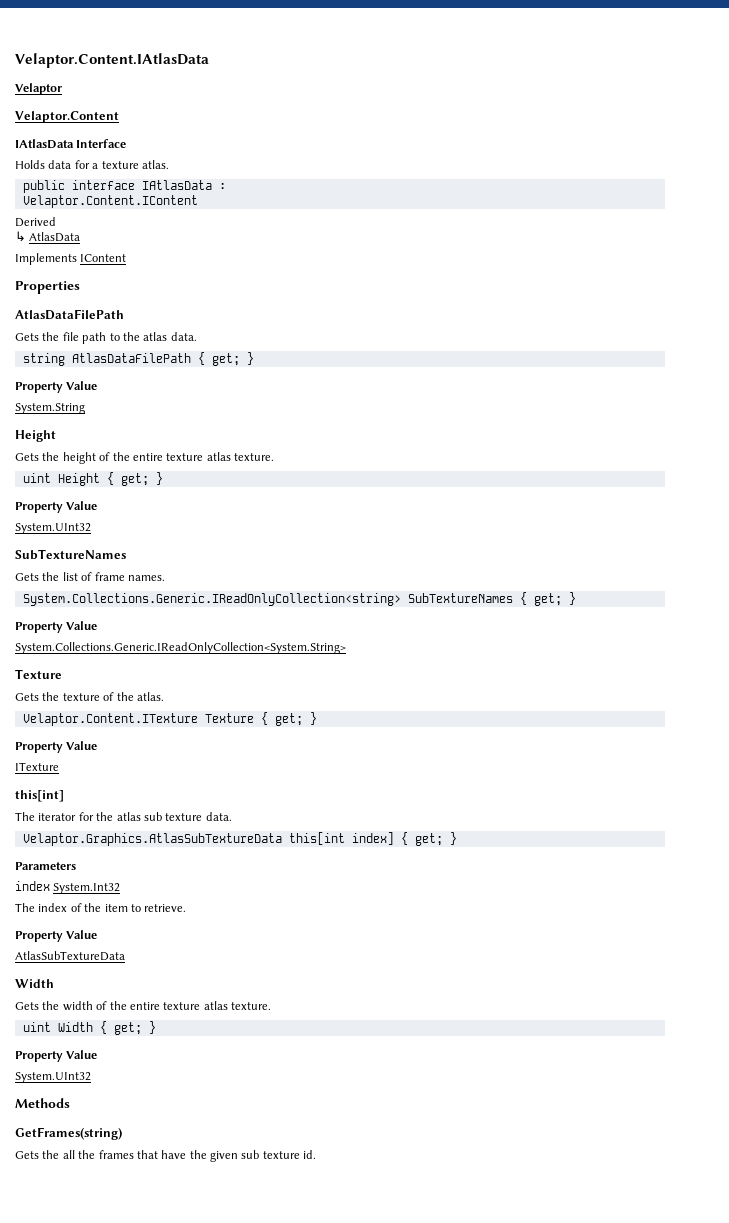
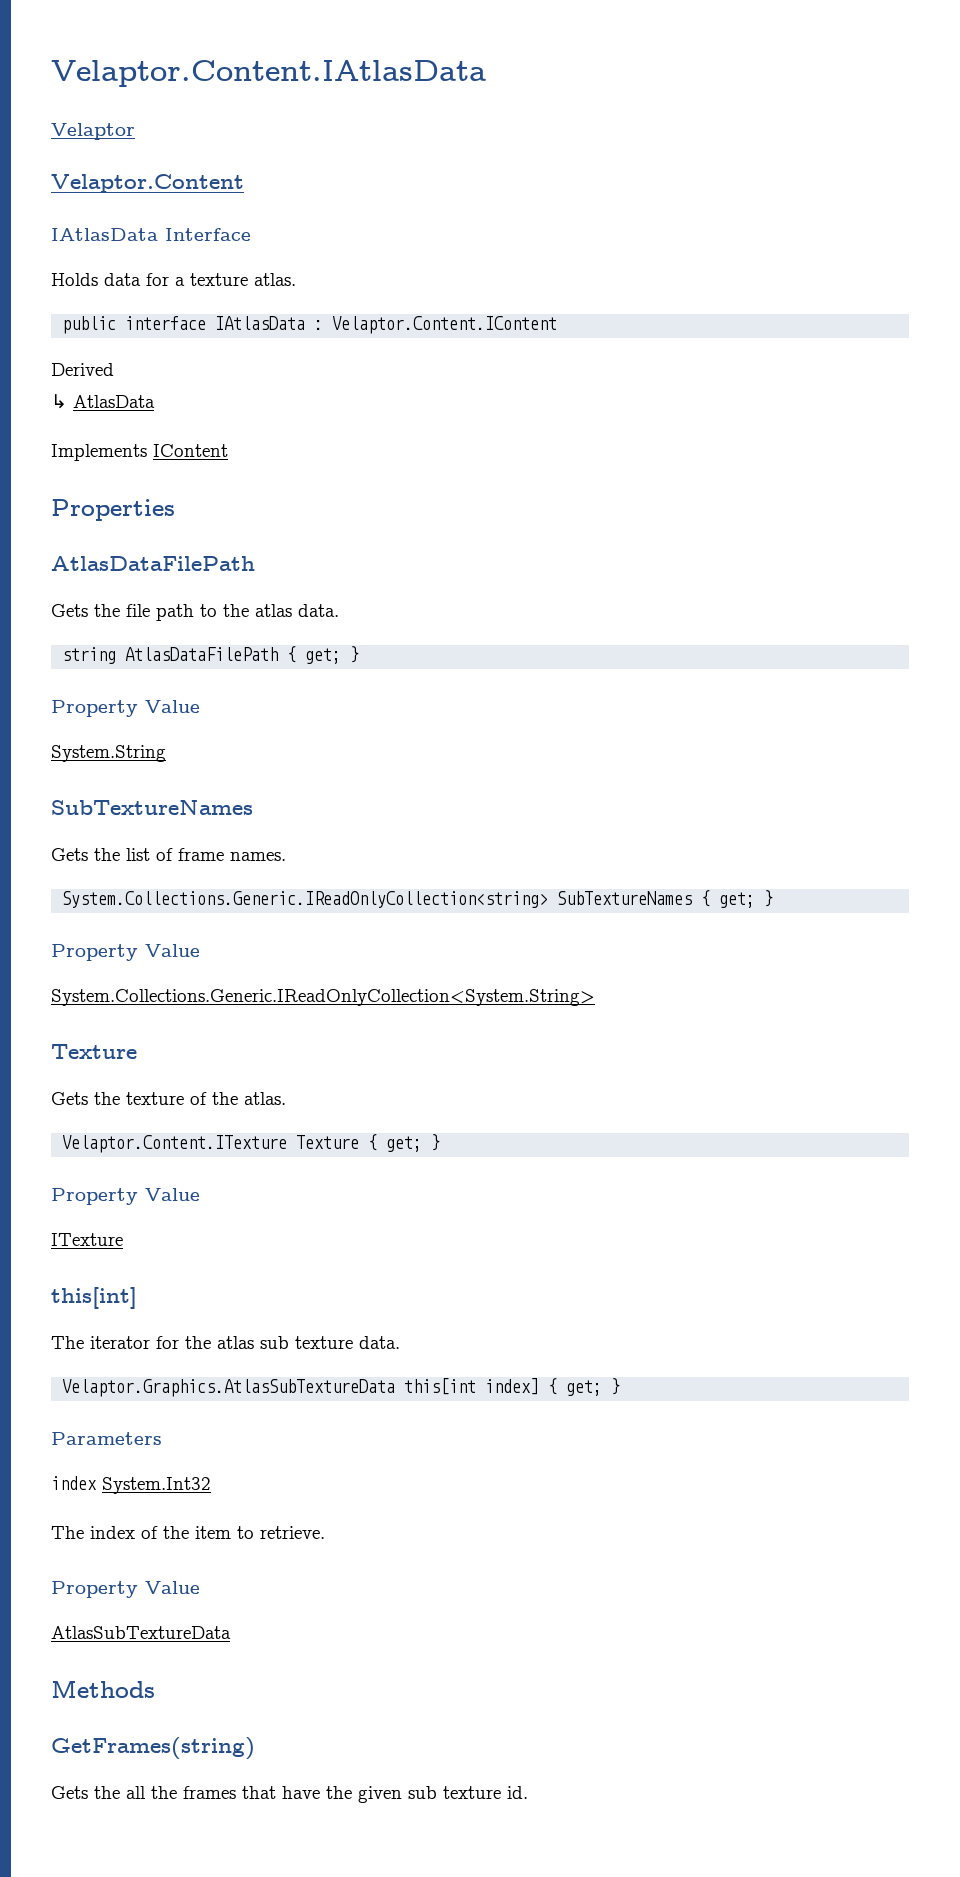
(226, 186) // -> (324, 325) none
[15,430,56,442] [15,452,274,464] [22,472,163,486] [15,501,98,513] [15,523,91,534] // Height // Gets the height of the entire texture atlas texture. // uint Height { get; } // Property Value // System.UInt32 -> (166, 753) none
[15,979,54,988] [15,1001,271,1011] [22,1021,156,1035] [15,1050,98,1062] [15,1072,91,1083] // Width // Gets the width of the entire texture atlas texture. // uint Width { get; } // Property Value // System.UInt32 -> (231, 1632) none

